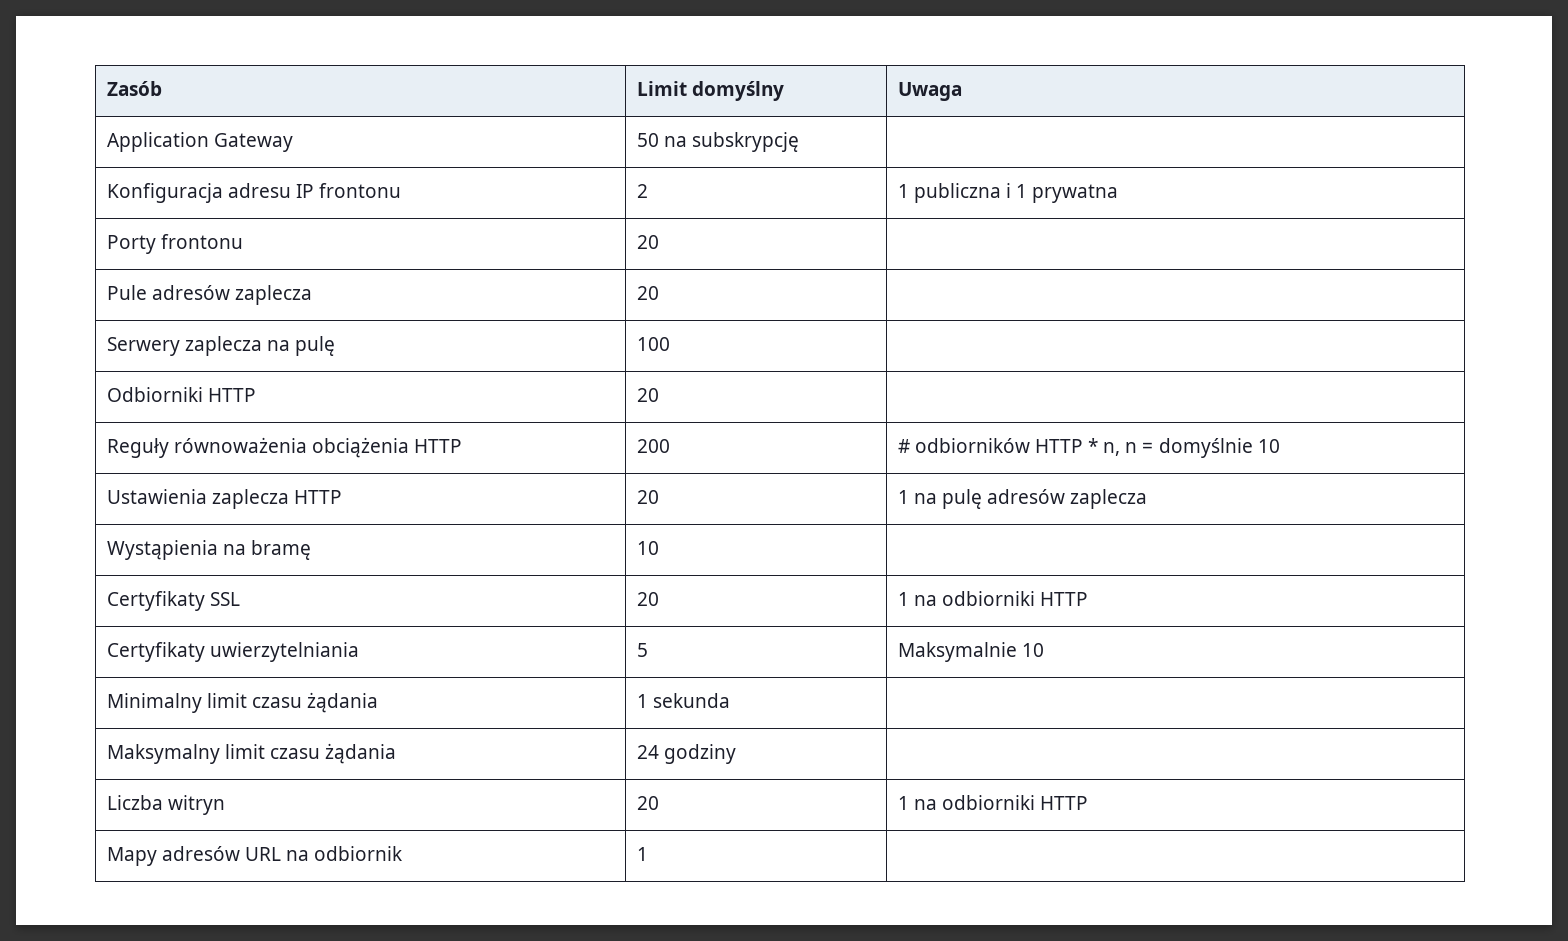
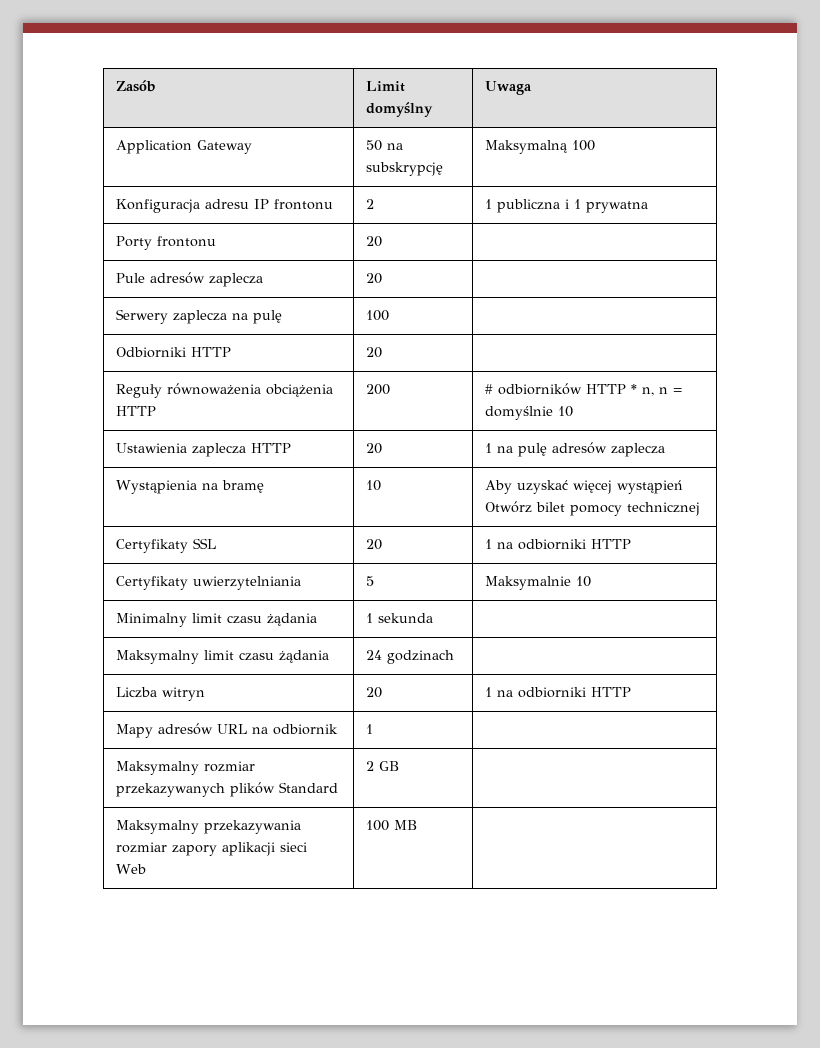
(799, 142) none -> [484,140,595,154] Maksymalną 100
(659, 548) none -> [484,480,683,494] [484,501,700,516] Aby uzyskać więcej wystąpień Otwórz bilet pomocy technicznej
[663,744,736,764] godziny -> [386,650,454,664] godzinach
(648, 854) none -> [115,761,255,775] [115,782,338,797] [365,761,399,771] [115,820,301,834] [115,842,307,856] [115,864,146,874] [365,820,417,831] // Maksymalny rozmiar przekazywanych plików Standard | 2 GB | // Maksymalny przekazywania rozmiar zapory aplikacji sieci Web | 100 MB |

